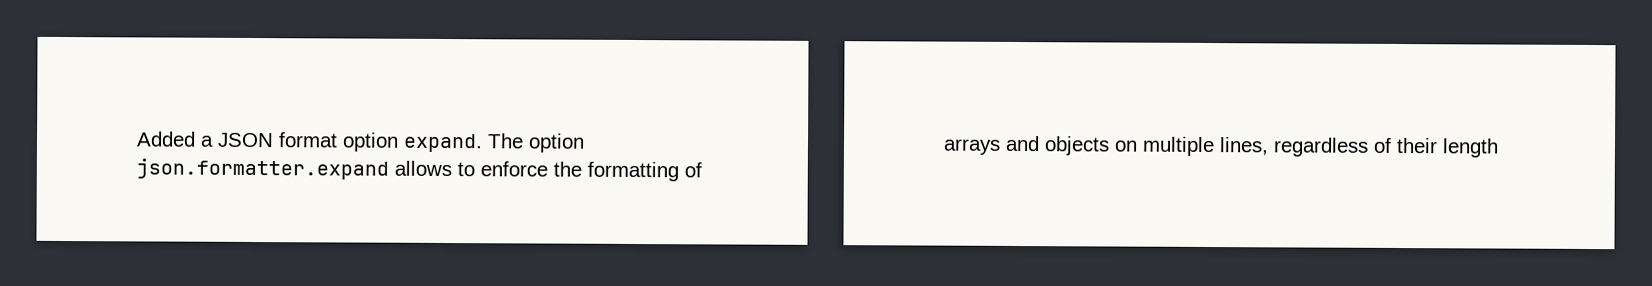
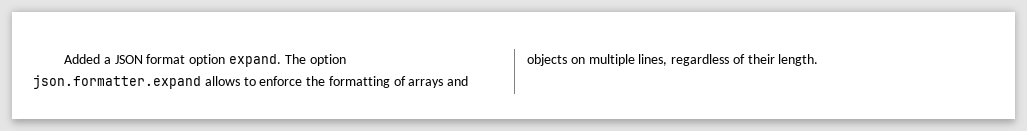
[1442,138,1499,158] length -> [778,54,819,66] length.

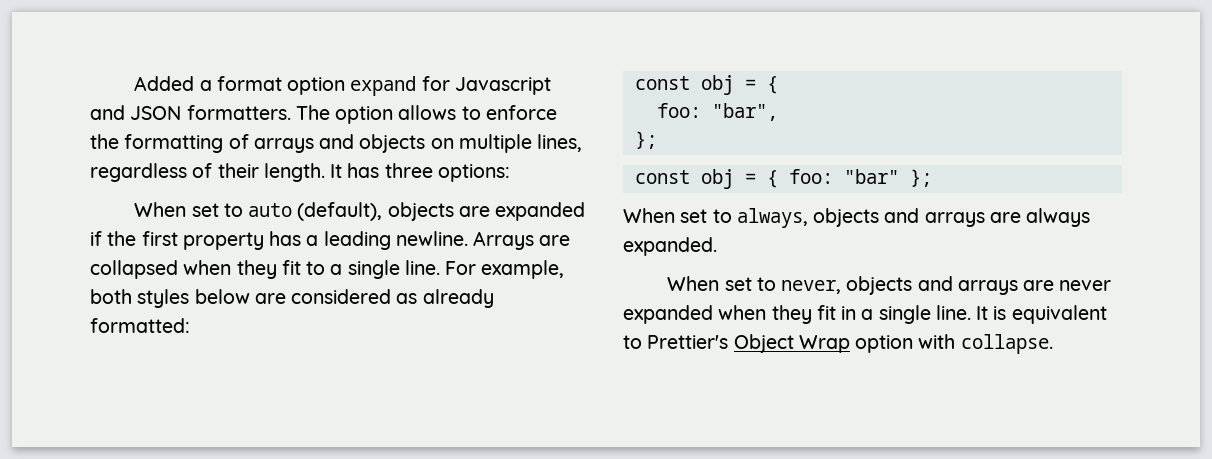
[114,55,143,64] JSON -> (212, 85) none
[228,54,281,67] expand. -> [350,76,551,96] [90,105,291,120] expand for Javascript and JSON formatters.
[33,75,201,89] json.formatter.expand -> (394, 115) none
(819, 60) none -> [330,163,510,182] [134,202,586,221] [90,231,571,250] [90,260,565,279] [90,289,494,308] [90,318,190,333] [634,75,778,95] [656,103,778,121] [634,131,657,149] [634,169,932,189] [623,208,1091,228] [623,237,717,256] [667,276,1112,295] [623,305,1107,324] [623,334,1053,354] It has three options: // When set to auto (default), objects are expanded if the first property has a leading newline. Arrays are collapsed when they fit to a single line. For example, both styles below are considered as already formatted: // const obj = { // foo: "bar", // }; // const obj = { foo: "bar" }; // When set to always, objects and arrays are always expanded. // When set to never, objects and arrays are never expanded when they fit in a single line. It is equivalent to Prettier's Object Wrap option with collapse.

